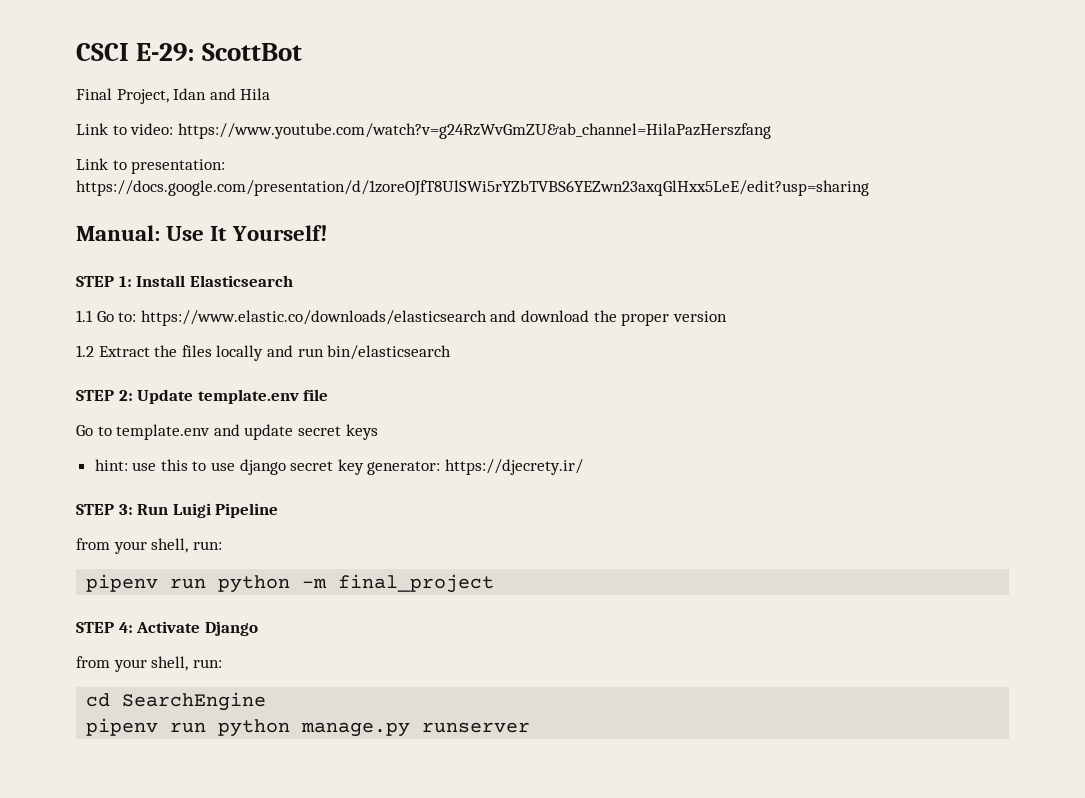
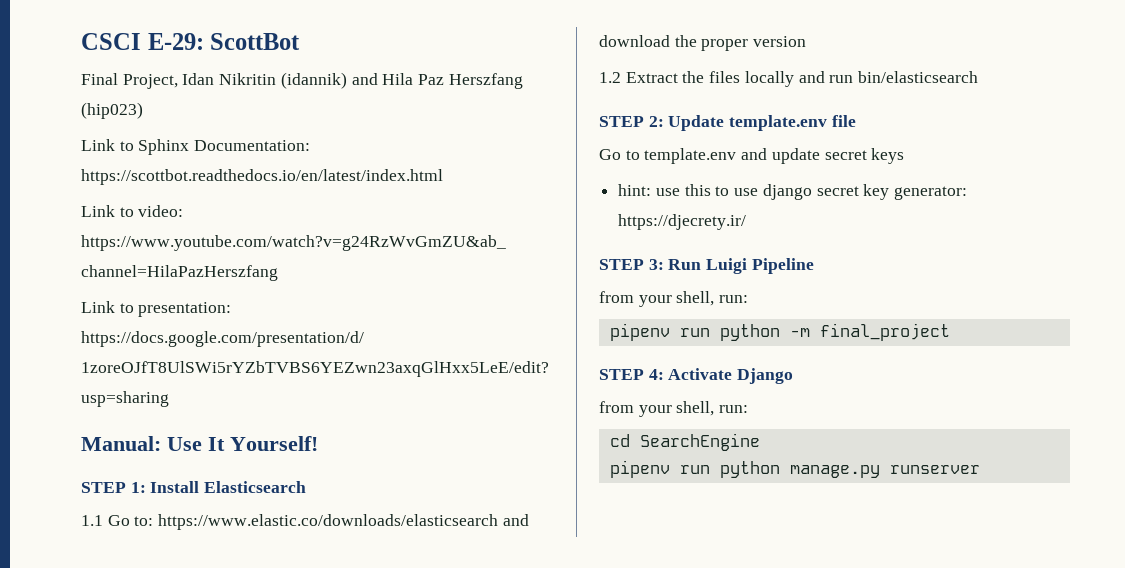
(207, 94) none -> [219,72,347,89] Nikritin (idannik)
(271, 94) none -> [418,73,523,89] [81,102,143,119] [81,139,311,155] [81,169,443,185] Paz Herszfang (hip023) // Link to Sphinx Documentation: https://scottbot.readthedocs.io/en/latest/index.html

